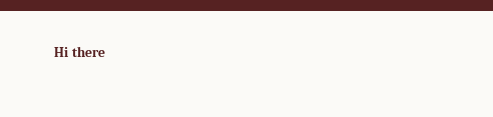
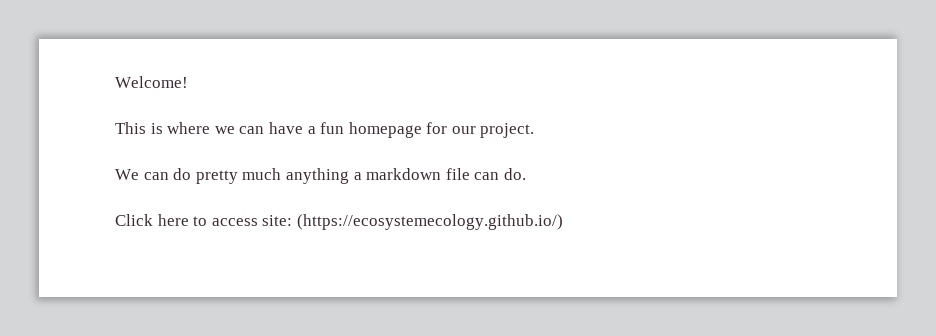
[54,46,105,57] Hi there -> [115,76,188,88] [115,122,535,138] [115,168,526,184] [115,214,563,230] Welcome! // This is where we can have a fun homepage for our project. // We can do pretty much anything a markdown file can do. // Click here to access site: (https://ecosystemecology.github.io/)

